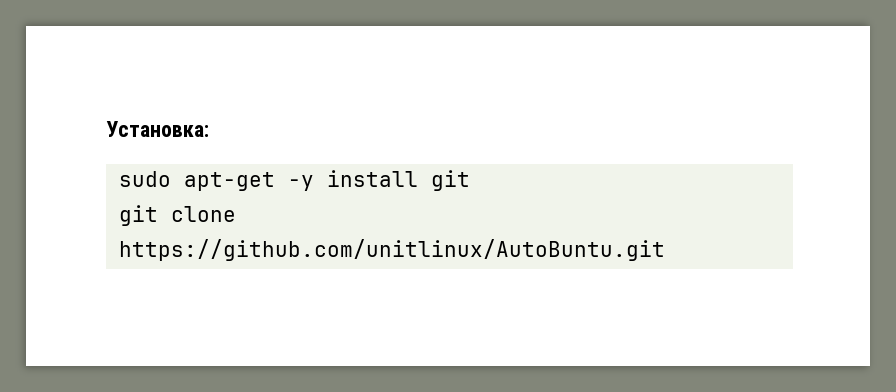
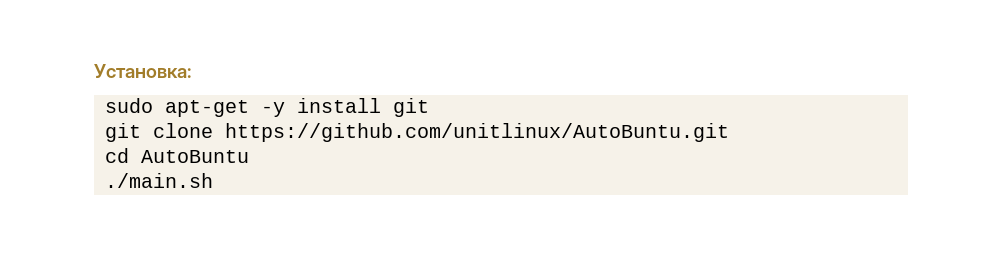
(665, 250) none -> [104,148,249,163] [104,173,213,188] // cd AutoBuntu // ./main.sh

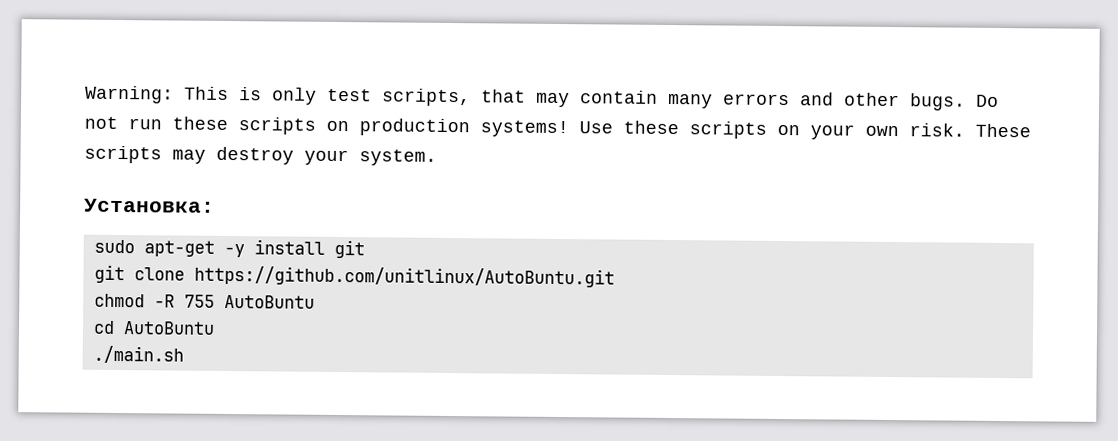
(94, 71) none -> [85,85,999,111] [84,116,1031,140] [84,145,437,166] Warning: This is only test scripts, that may contain many errors and other bugs. Do not run these scripts on production systems! Use these scripts on your own risk. These scripts may destroy your system. //
(729, 132) none -> [93,293,315,309] // chmod -R 755 AutoBuntu

